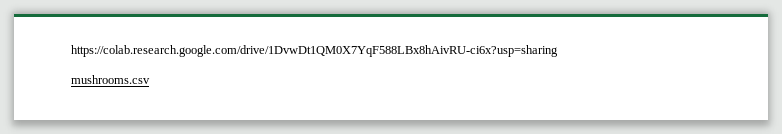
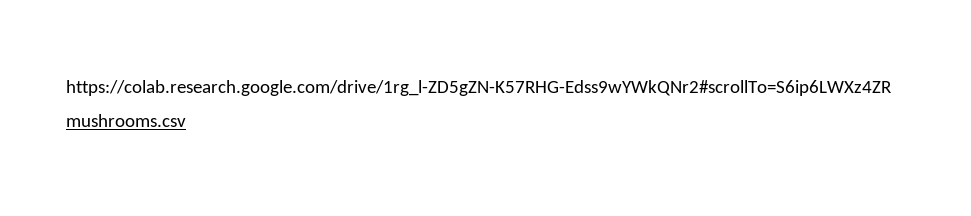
[71,45,558,57] https://colab.research.google.com/drive/1DvwDt1QM0X7YqF588LBx8hAivRU-ci6x?usp=sharing -> [66,80,892,96] https://colab.research.google.com/drive/1rg_l-ZD5gZN-K57RHG-Edss9wYWkQNr2#scrollTo=S6ip6LWXz4ZR

